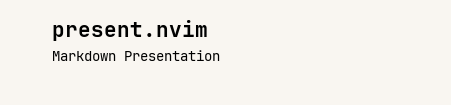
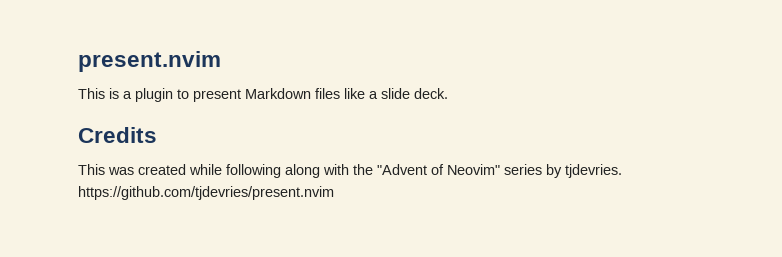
[52,50,220,61] Markdown Presentation -> [78,88,448,102] [78,127,157,143] [78,164,622,178] [78,186,334,200] This is a plugin to present Markdown files like a slide deck. // Credits // This was created while following along with the "Advent of Neovim" series by tjdevries. https://github.com/tjdevries/present.nvim

